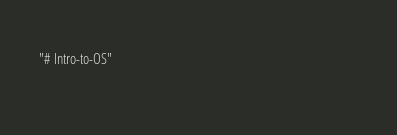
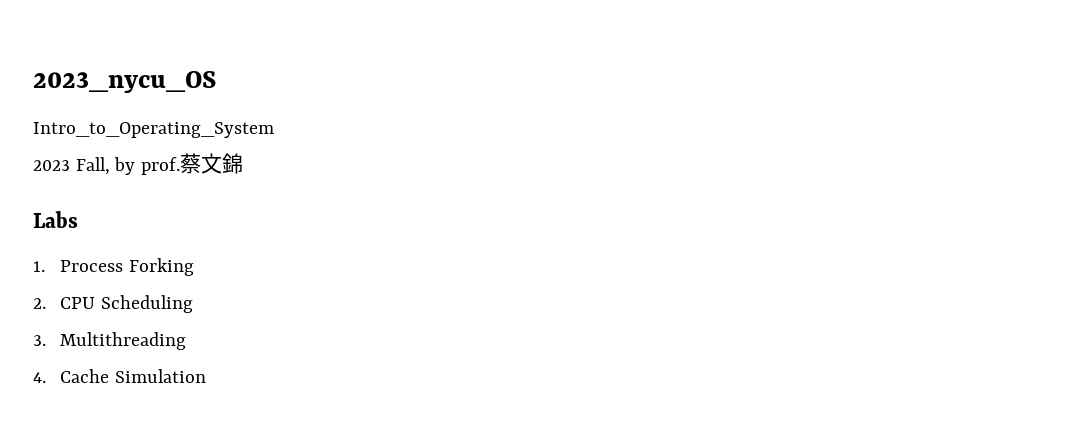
[39,53,113,64] "# Intro-to-OS" -> [33,71,216,93] [33,122,274,138] [33,153,244,175] [33,211,78,228] [33,258,194,276] [33,295,193,313] [33,332,186,350] [33,369,206,383] 2023_nycu_OS // Intro_to_Operating_System // 2023 Fall, by prof.蔡文錦 // Labs // 1. Process Forking // 2. CPU Scheduling // 3. Multithreading // 4. Cache Simulation

